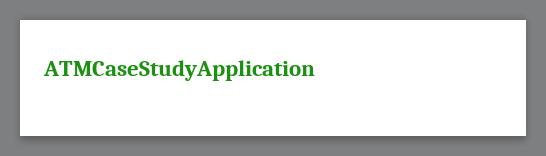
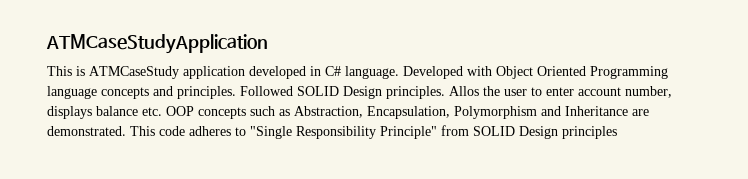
(315, 70) none -> [47,66,668,79] [47,86,672,99] [47,106,649,119] [47,125,617,139] // This is ATMCaseStudy application developed in C# language. Developed with Object Oriented Programming language concepts and principles. Followed SOLID Design principles. Allos the user to enter account number, displays balance etc. OOP concepts such as Abstraction, Encapsulation, Polymorphism and Inheritance are demonstrated. This code adheres to "Single Responsibility Principle" from SOLID Design principles

